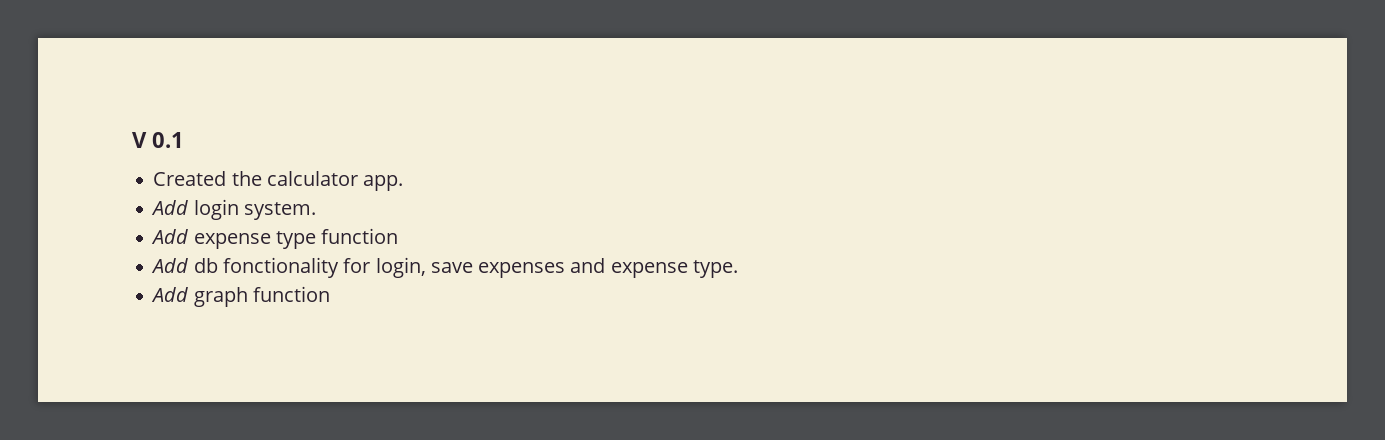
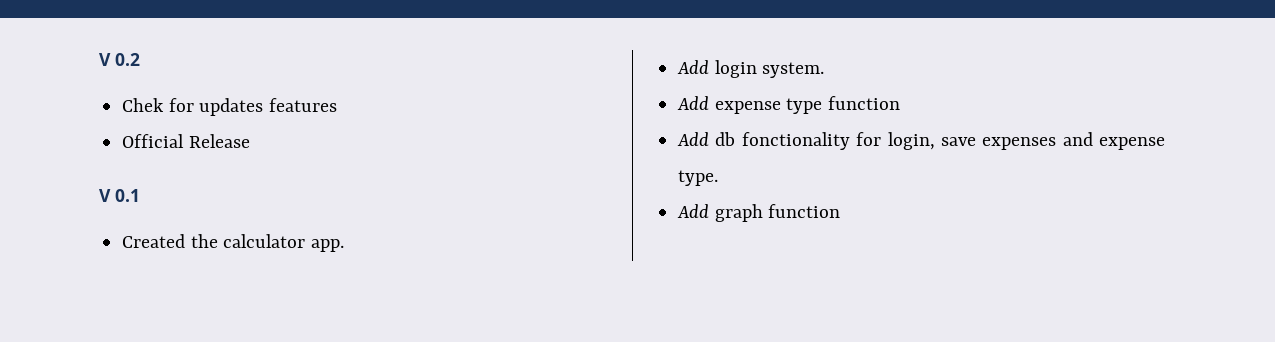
[132,132,147,148] V -> [99,53,140,66] [122,98,338,116] [122,134,250,148] [99,189,111,202] V 0.2 // Chek for updates features // Official Release // V

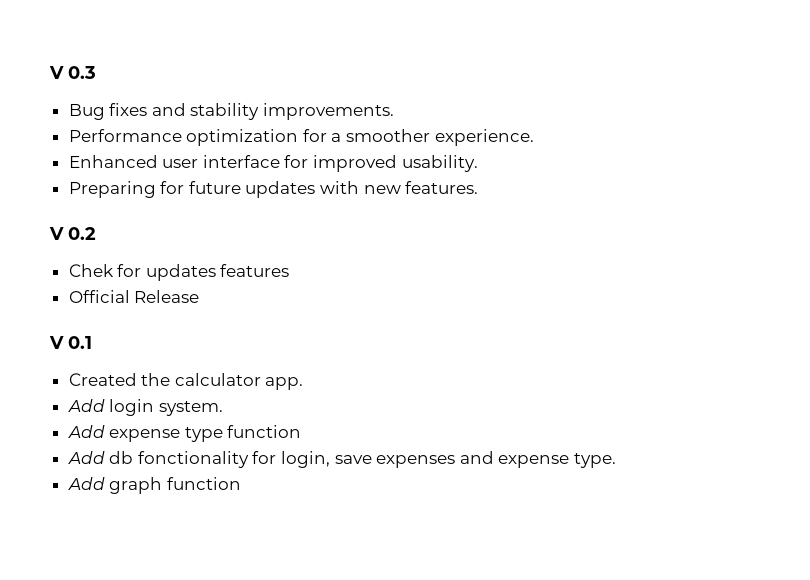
[99,53,111,66] V -> [49,66,96,79] [68,103,395,120] [68,129,534,146] [68,155,478,172] [68,181,479,198] [49,227,64,240] V 0.3 // Bug fixes and stability improvements. // Performance optimization for a smoother experience. // Enhanced user interface for improved usability. // Preparing for future updates with new features. // V

